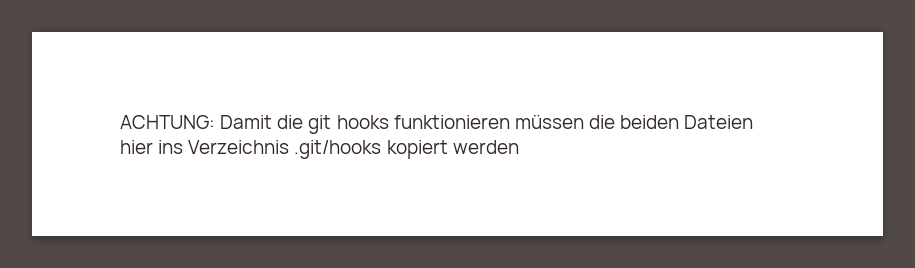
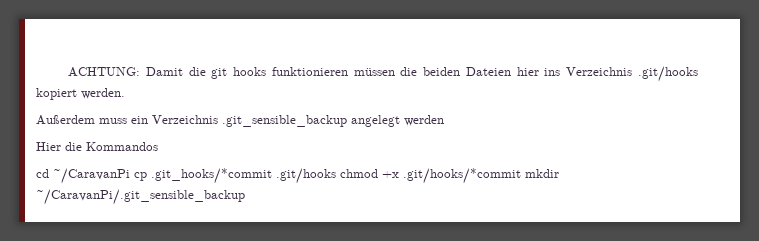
[452,140,519,154] werden -> [81,88,125,99] [36,115,444,127] [36,142,158,151] [36,168,559,184] [36,189,245,205] werden. // Außerdem muss ein Verzeichnis .git_sensible_backup angelegt werden // Hier die Kommandos // cd ~/CaravanPi cp .git_hooks/*commit .git/hooks chmod +x .git/hooks/*commit mkdir ~/CaravanPi/.git_sensible_backup

